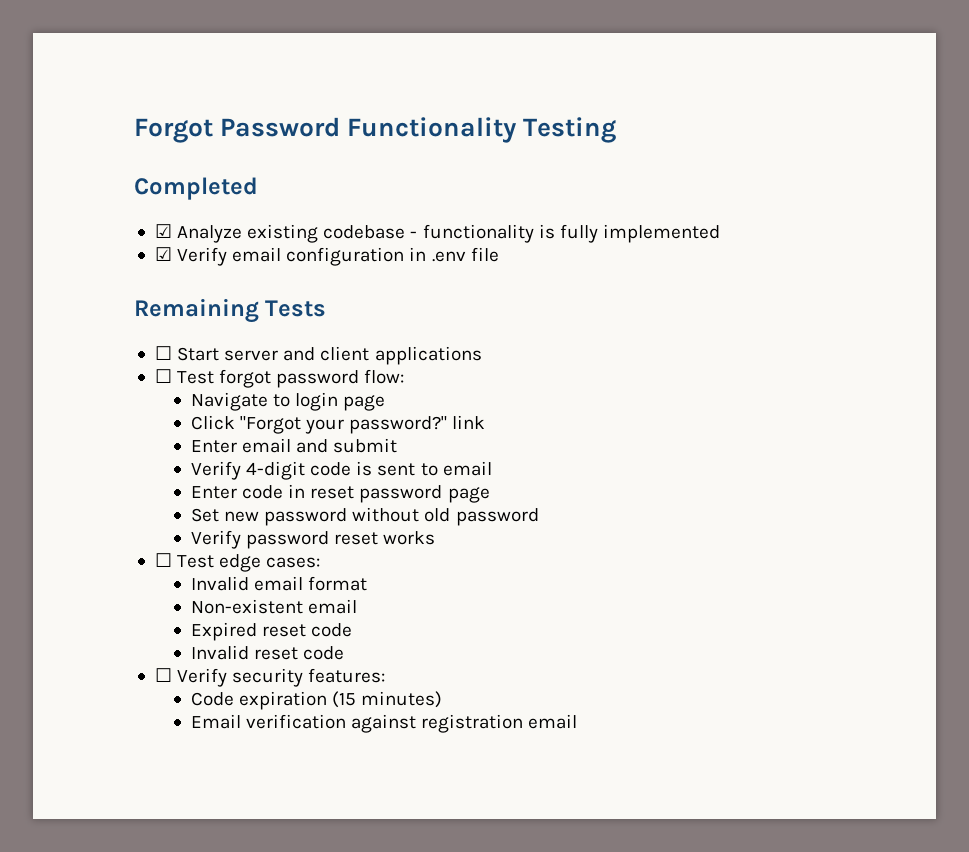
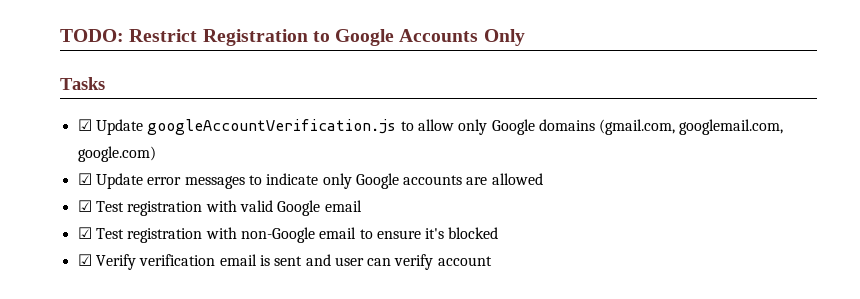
[134,117,617,143] [134,177,258,200] [154,224,720,243] [154,247,499,266] [134,298,327,323] [154,346,482,365] [154,369,405,388] [190,392,386,411] [190,415,486,434] [190,438,398,453] [190,461,492,480] [190,484,490,503] [190,507,539,526] [190,530,436,549] [154,553,321,572] [190,576,368,591] [190,599,358,614] [190,622,353,641] [190,645,345,660] [154,668,386,687] [190,691,443,710] [190,714,578,733] Forgot Password Functionality Testing // Completed // ☑ Analyze existing codebase - functionality is fully implemented // ☑ Verify email configuration in .env file // Remaining Tests // ☐ Start server and client applications // ☐ Test forgot password flow: // Navigate to login page // Click "Forgot your password?" link // Enter email and submit // Verify 4-digit code is sent to email // Enter code in reset password page // Set new password without old password // Verify password reset works // ☐ Test edge cases: // Invalid email format // Non-existent email // Expired reset code // Invalid reset code // ☐ Verify security features: // Code expiration (15 minutes) // Email verification against registration email -> [60,29,525,46] [60,77,105,90] [77,119,784,135] [77,146,156,162] [77,173,543,189] [77,200,362,216] [77,227,499,243] [77,254,492,270] TODO: Restrict Registration to Google Accounts Only // Tasks // ☑ Update googleAccountVerification.js to allow only Google domains (gmail.com, googlemail.com, google.com) // ☑ Update error messages to indicate only Google accounts are allowed // ☑ Test registration with valid Google email // ☑ Test registration with non-Google email to ensure it's blocked // ☑ Verify verification email is sent and user can verify account

